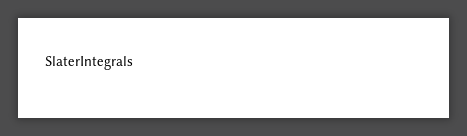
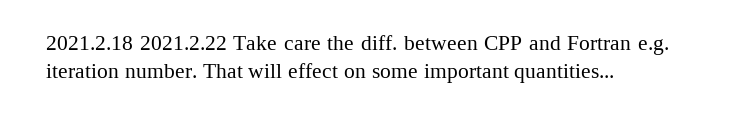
[45,56,133,70] SlaterIntegrals -> [46,35,669,55] [46,63,615,83] 2021.2.18 2021.2.22 Take care the diff. between CPP and Fortran e.g. iteration number. That will effect on some important quantities...

